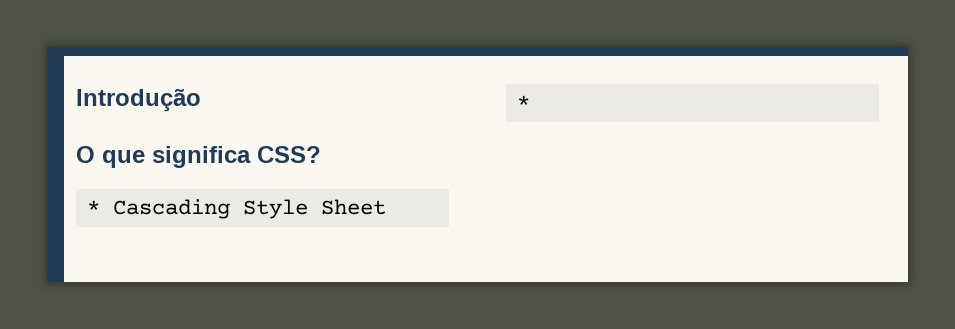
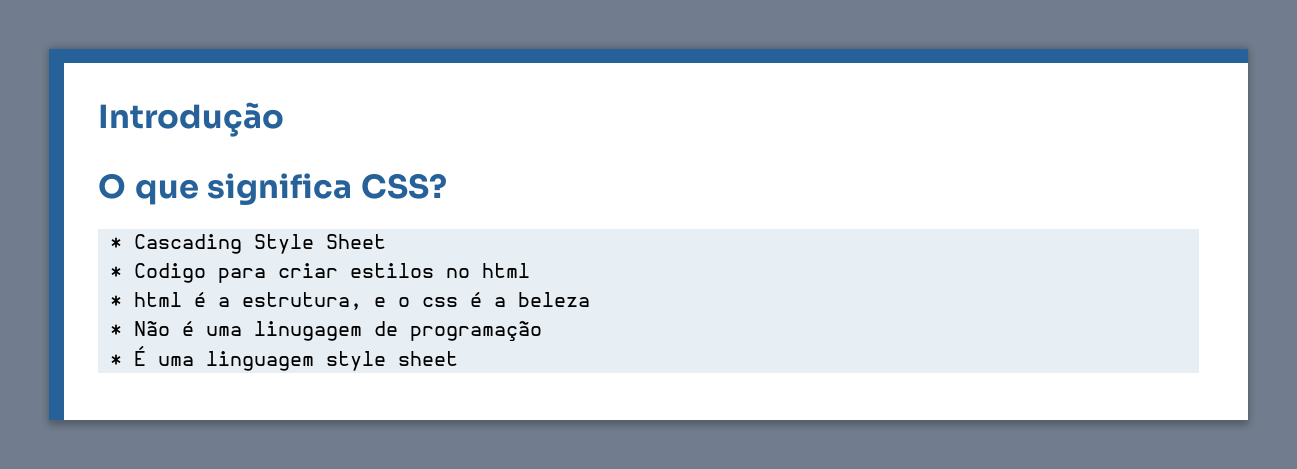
(531, 102) none -> [134,263,531,283] [110,292,591,310] [110,321,543,341] [110,346,459,371] Codigo para criar estilos no html // * html é a estrutura, e o css é a beleza // * Não é uma linugagem de programação // * É uma linguagem style sheet

